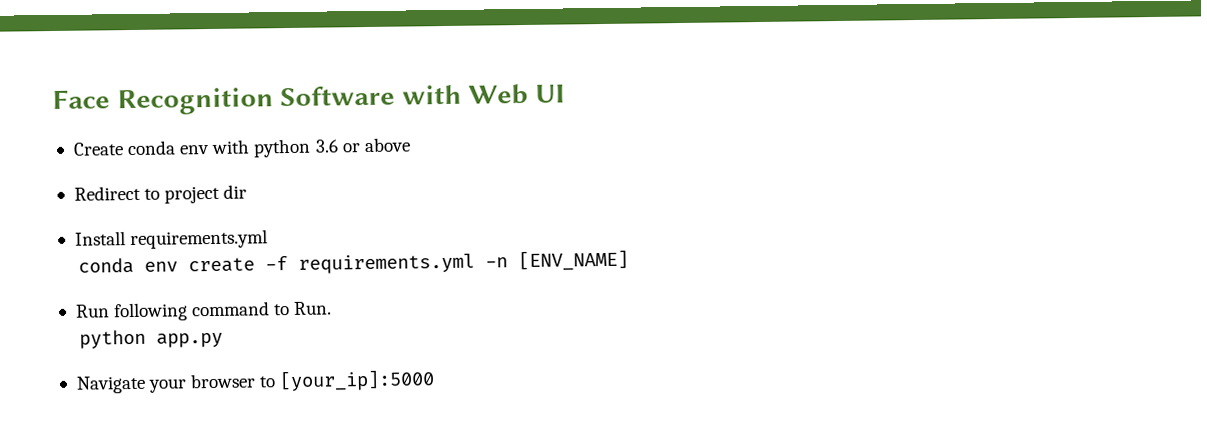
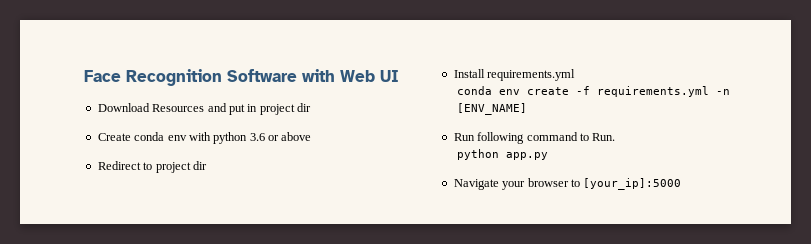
(565, 93) none -> [97,103,311,115] // Download Resources and put in project dir

